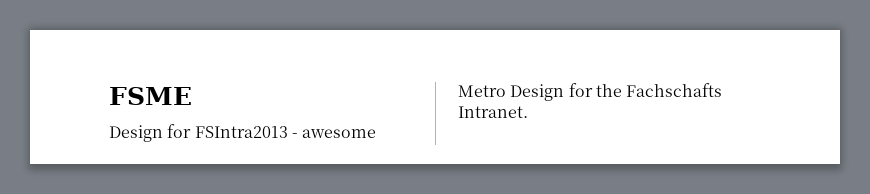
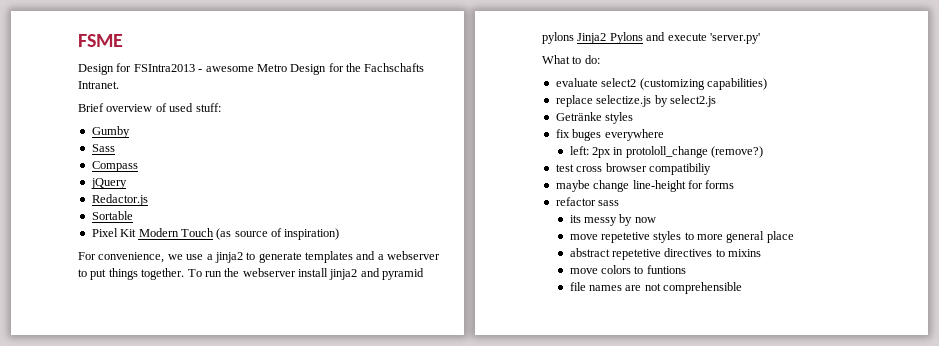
(528, 112) none -> [78,103,221,112] [91,126,130,138] [91,144,115,152] [91,161,138,172] [90,178,127,189] [91,194,148,206] [91,211,133,220] [91,228,340,240] [78,251,441,263] [78,268,425,280] [542,32,760,44] [542,55,600,64] [555,78,767,90] [555,95,716,107] [555,112,634,124] [555,129,664,141] [569,146,764,158] [555,163,711,175] [555,180,735,192] [555,197,620,206] [569,214,656,226] [569,231,794,243] [569,248,762,260] [569,265,686,274] [569,282,743,294] // Brief overview of used stuff: // Gumby // Sass // Compass // jQuery // Redactor.js // Sortable // Pixel Kit Modern Touch (as source of inspiration) // For convenience, we use a jinja2 to generate templates and a webserver to put things together. To run the webserver install jinja2 and pyramid pylons Jinja2 Pylons and execute 'server.py' // What to do: // evaluate select2 (customizing capabilities) // replace selectize.js by select2.js // Getränke styles // fix buges everywhere // left: 2px in protololl_change (remove?) // test cross browser compatibiliy // maybe change line-height for forms // refactor sass // its messy by now // move repetetive styles to more general place // abstract repetetive directives to mixins // move colors to funtions // file names are not comprehensible

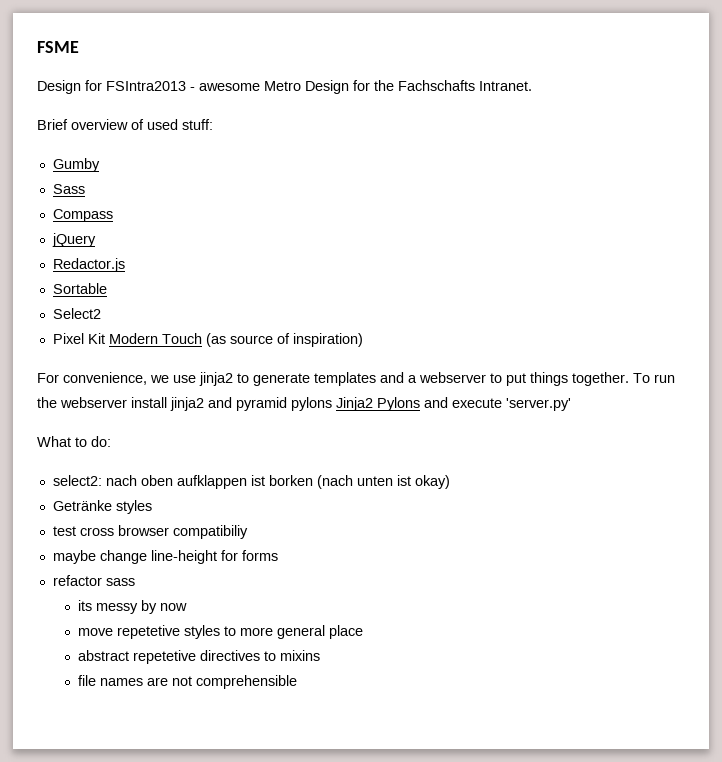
(133, 215) none -> [52,308,101,319] // Select2
[206,254,213,260] a -> (196, 379) none
[555,78,767,90] [555,95,716,107] [555,112,634,124] [555,129,664,141] [569,146,764,158] evaluate select2 (customizing capabilities) // replace selectize.js by select2.js // Getränke styles // fix buges everywhere // left: 2px in protololl_change (remove?) -> [52,475,450,489] [52,500,152,514] select2: nach oben aufklappen ist borken (nach unten ist okay) // Getränke styles
[569,265,686,274] // move colors to funtions -> (321, 655) none

